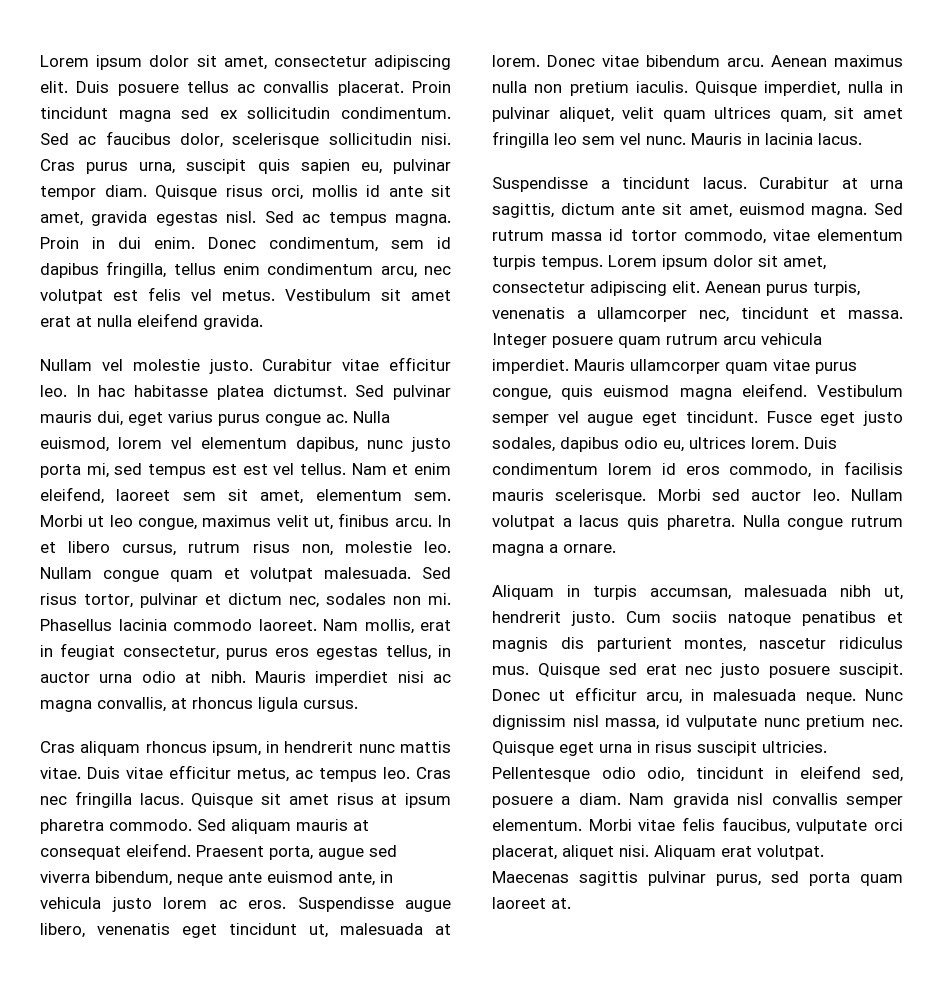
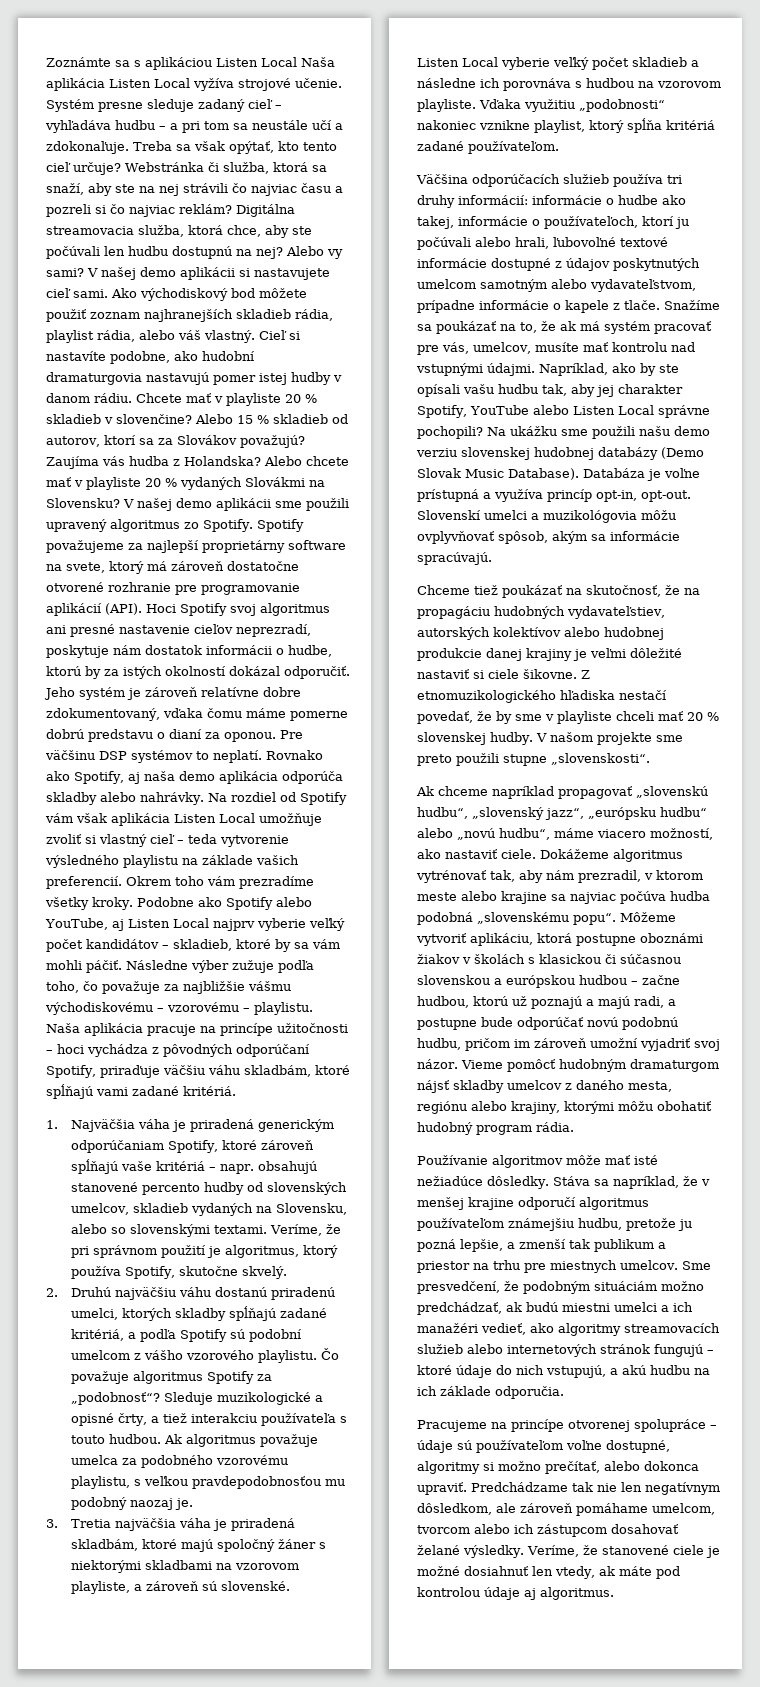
[40,55,451,70] [40,81,451,96] [40,107,451,122] [40,131,451,148] [40,159,452,174] [40,185,451,200] [40,211,451,226] [40,237,451,252] [40,261,451,278] [40,287,451,304] [40,313,263,330] [40,357,451,374] [40,385,451,400] [40,411,390,426] [40,437,451,452] [40,463,451,478] [40,487,451,504] [40,513,451,530] [40,541,452,556] [40,567,451,582] [40,593,451,608] [40,619,451,634] [40,643,451,660] [40,671,451,686] [40,697,358,712] [40,741,451,756] [40,765,451,782] [40,791,451,808] [40,819,369,834] [40,843,397,860] [40,871,393,886] [40,897,451,912] [40,923,451,938] [492,55,903,67] [492,81,903,96] [492,107,903,122] [492,131,862,148] [492,177,903,192] [492,203,903,218] [492,229,903,244] [492,255,826,270] [492,281,860,296] [492,307,903,322] [492,333,822,348] [492,359,857,374] [492,383,903,400] [492,411,903,426] [492,437,837,452] [492,461,903,478] [492,489,903,504] [492,515,903,530] [492,544,616,556] [492,585,903,600] [492,611,903,626] [492,637,903,652] [492,663,903,678] [492,687,903,704] [492,715,903,730] [492,741,827,756] [492,765,903,782] [492,793,903,808] [492,817,903,834] [492,845,824,860] [492,871,903,886] [492,897,571,909] Lorem ipsum dolor sit amet, consectetur adipiscing elit. Duis posuere tellus ac convallis placerat. Proin tincidunt magna sed ex sollicitudin condimentum. Sed ac faucibus dolor, scelerisque sollicitudin nisi. Cras purus urna, suscipit quis sapien eu, pulvinar tempor diam. Quisque risus orci, mollis id ante sit amet, gravida egestas nisl. Sed ac tempus magna. Proin in dui enim. Donec condimentum, sem id dapibus fringilla, tellus enim condimentum arcu, nec volutpat est felis vel metus. Vestibulum sit amet erat at nulla eleifend gravida. // Nullam vel molestie justo. Curabitur vitae efficitur leo. In hac habitasse platea dictumst. Sed pulvinar mauris dui, eget varius purus congue ac. Nulla euismod, lorem vel elementum dapibus, nunc justo porta mi, sed tempus est est vel tellus. Nam et enim eleifend, laoreet sem sit amet, elementum sem. Morbi ut leo congue, maximus velit ut, finibus arcu. In et libero cursus, rutrum risus non, molestie leo. Nullam congue quam et volutpat malesuada. Sed risus tortor, pulvinar et dictum nec, sodales non mi. Phasellus lacinia commodo laoreet. Nam mollis, erat in feugiat consectetur, purus eros egestas tellus, in auctor urna odio at nibh. Mauris imperdiet nisi ac magna convallis, at rhoncus ligula cursus. // Cras aliquam rhoncus ipsum, in hendrerit nunc mattis vitae. Duis vitae efficitur metus, ac tempus leo. Cras nec fringilla lacus. Quisque sit amet risus at ipsum pharetra commodo. Sed aliquam mauris at consequat eleifend. Praesent porta, augue sed viverra bibendum, neque ante euismod ante, in vehicula justo lorem ac eros. Suspendisse augue libero, venenatis eget tincidunt ut, malesuada at lorem. Donec vitae bibendum arcu. Aenean maximus nulla non pretium iaculis. Quisque imperdiet, nulla in pulvinar aliquet, velit quam ultrices quam, sit amet fringilla leo sem vel nunc. Mauris in lacinia lacus. // Suspendisse a tincidunt lacus. Curabitur at urna sagittis, dictum ante sit amet, euismod magna. Sed rutrum massa id tortor commodo, vitae elementum turpis tempus. Lorem ipsum dolor sit amet, consectetur adipiscing elit. Aenean purus turpis, venenatis a ullamcorper nec, tincidunt et massa. Integer posuere quam rutrum arcu vehicula imperdiet. Mauris ullamcorper quam vitae purus congue, quis euismod magna eleifend. Vestibulum semper vel augue eget tincidunt. Fusce eget justo sodales, dapibus odio eu, ultrices lorem. Duis condimentum lorem id eros commodo, in facilisis mauris scelerisque. Morbi sed auctor leo. Nullam volutpat a lacus quis pharetra. Nulla congue rutrum magna a ornare. // Aliquam in turpis accumsan, malesuada nibh ut, hendrerit justo. Cum sociis natoque penatibus et magnis dis parturient montes, nascetur ridiculus mus. Quisque sed erat nec justo posuere suscipit. Donec ut efficitur arcu, in malesuada neque. Nunc dignissim nisl massa, id vulputate nunc pretium nec. Quisque eget urna in risus suscipit ultricies. Pellentesque odio odio, tincidunt in eleifend sed, posuere a diam. Nam gravida nisl convallis semper elementum. Morbi vitae felis faucibus, vulputate orci placerat, aliquet nisi. Aliquam erat volutpat. Maecenas sagittis pulvinar purus, sed porta quam laoreet at. -> [46,57,335,70] [46,78,342,91] [46,99,282,112] [45,120,343,133] [46,141,337,154] [46,162,327,175] [46,183,343,196] [46,204,295,217] [46,225,312,238] [46,246,343,259] [46,267,330,280] [46,288,307,301] [46,309,333,322] [46,330,300,343] [46,351,255,364] [46,372,342,385] [46,393,317,406] [46,414,348,424] [46,435,305,448] [46,456,349,469] [46,477,325,490] [46,498,349,511] [46,519,304,532] [46,540,346,553] [46,561,299,574] [46,582,300,595] [46,603,330,616] [46,624,311,637] [46,645,332,658] [46,666,350,679] [44,687,301,700] [46,708,348,721] [46,729,303,742] [45,750,323,763] [46,771,343,784] [46,792,347,805] [45,813,322,826] [46,834,289,847] [45,855,299,868] [46,876,314,889] [45,897,312,910] [45,918,345,931] [46,939,340,952] [46,960,314,973] [46,981,291,994] [45,1002,313,1015] [46,1023,348,1036] [46,1044,310,1057] [46,1065,350,1078] [46,1084,236,1099] [46,1119,334,1132] [70,1140,314,1153] [70,1159,317,1174] [70,1182,347,1195] [70,1203,347,1216] [70,1224,341,1237] [70,1245,338,1258] [70,1266,287,1279] [46,1287,335,1300] [70,1306,327,1321] [70,1329,302,1342] [70,1348,339,1363] [70,1371,272,1384] [70,1392,323,1405] [70,1413,347,1426] [70,1434,318,1447] [70,1455,288,1468] [70,1476,345,1489] [70,1497,193,1510] [46,1518,295,1531] [70,1539,326,1552] [70,1560,299,1573] [70,1581,290,1594] [417,57,699,70] [417,78,721,91] [417,99,665,112] [417,118,715,133] [417,141,559,154] [416,174,682,187] [417,195,686,208] [417,216,689,229] [417,237,668,250] [417,258,700,271] [417,279,696,292] [417,300,720,313] [417,321,712,334] [417,342,695,355] [416,363,679,376] [417,384,683,397] [417,405,710,418] [417,426,710,439] [416,447,704,460] [417,468,700,481] [417,489,691,502] [417,510,676,523] [417,531,680,544] [417,552,492,565] [417,585,700,598] [417,606,665,619] [417,627,664,640] [417,648,682,661] [417,669,590,679] [417,690,667,703] [417,711,719,724] [417,732,683,745] [417,753,650,766] [416,786,708,799] [417,807,707,820] [417,828,713,840] [417,849,683,862] [416,870,703,883] [417,891,710,904] [417,912,676,925] [416,933,703,946] [417,954,681,964] [417,975,680,988] [417,996,676,1009] [417,1017,678,1030] [417,1038,720,1051] [417,1059,719,1072] [417,1080,672,1093] [417,1101,712,1114] [417,1122,574,1135] [417,1155,658,1168] [417,1176,710,1189] [417,1197,649,1210] [417,1218,692,1231] [417,1239,666,1252] [417,1260,711,1273] [417,1281,704,1294] [417,1302,693,1315] [417,1323,720,1336] [417,1344,714,1357] [417,1365,710,1378] [417,1386,564,1399] [417,1419,717,1432] [417,1440,670,1453] [417,1461,699,1474] [417,1482,720,1495] [417,1503,715,1516] [417,1524,679,1537] [417,1545,720,1558] [417,1566,680,1579] [417,1587,614,1600] Zoznámte sa s aplikáciou Listen Local Naša aplikácia Listen Local vyžíva strojové učenie. Systém presne sleduje zadaný cieľ – vyhľadáva hudbu – a pri tom sa neustále učí a zdokonaľuje. Treba sa však opýtať, kto tento cieľ určuje? Webstránka či služba, ktorá sa snaží, aby ste na nej strávili čo najviac času a pozreli si čo najviac reklám? Digitálna streamovacia služba, ktorá chce, aby ste počúvali len hudbu dostupnú na nej? Alebo vy sami? V našej demo aplikácii si nastavujete cieľ sami. Ako východiskový bod môžete použiť zoznam najhranejších skladieb rádia, playlist rádia, alebo váš vlastný. Cieľ si nastavíte podobne, ako hudobní dramaturgovia nastavujú pomer istej hudby v danom rádiu. Chcete mať v playliste 20 % skladieb v slovenčine? Alebo 15 % skladieb od autorov, ktorí sa za Slovákov považujú? Zaujíma vás hudba z Holandska? Alebo chcete mať v playliste 20 % vydaných Slovákmi na Slovensku? V našej demo aplikácii sme použili upravený algoritmus zo Spotify. Spotify považujeme za najlepší proprietárny software na svete, ktorý má zároveň dostatočne otvorené rozhranie pre programovanie aplikácií (API). Hoci Spotify svoj algoritmus ani presné nastavenie cieľov neprezradí, poskytuje nám dostatok informácii o hudbe, ktorú by za istých okolností dokázal odporučiť. Jeho systém je zároveň relatívne dobre zdokumentovaný, vďaka čomu máme pomerne dobrú predstavu o dianí za oponou. Pre väčšinu DSP systémov to neplatí. Rovnako ako Spotify, aj naša demo aplikácia odporúča skladby alebo nahrávky. Na rozdiel od Spotify vám však aplikácia Listen Local umožňuje zvoliť si vlastný cieľ – teda vytvorenie výsledného playlistu na základe vašich preferencií. Okrem toho vám prezradíme všetky kroky. Podobne ako Spotify alebo YouTube, aj Listen Local najprv vyberie veľký počet kandidátov – skladieb, ktoré by sa vám mohli páčiť. Následne výber zužuje podľa toho, čo považuje za najbližšie vášmu východiskovému – vzorovému – playlistu. Naša aplikácia pracuje na princípe užitočnosti – hoci vychádza z pôvodných odporúčaní Spotify, priraďuje väčšiu váhu skladbám, ktoré spĺňajú vami zadané kritériá. // 1. Najväčšia váha je priradená generickým odporúčaniam Spotify, ktoré zároveň spĺňajú vaše kritériá – napr. obsahujú stanovené percento hudby od slovenských umelcov, skladieb vydaných na Slovensku, alebo so slovenskými textami. Veríme, že pri správnom použití je algoritmus, ktorý používa Spotify, skutočne skvelý. // 2. Druhú najväčšiu váhu dostanú priradenú umelci, ktorých skladby spĺňajú zadané kritériá, a podľa Spotify sú podobní umelcom z vášho vzorového playlistu. Čo považuje algoritmus Spotify za „podobnosť“? Sleduje muzikologické a opisné črty, a tiež interakciu používateľa s touto hudbou. Ak algoritmus považuje umelca za podobného vzorovému playlistu, s veľkou pravdepodobnosťou mu podobný naozaj je. // 3. Tretia najväčšia váha je priradená skladbám, ktoré majú spoločný žáner s niektorými skladbami na vzorovom playliste, a zároveň sú slovenské. // Listen Local vyberie veľký počet skladieb a následne ich porovnáva s hudbou na vzorovom playliste. Vďaka využitiu „podobnosti“ nakoniec vznikne playlist, ktorý spĺňa kritériá zadané používateľom. // Väčšina odporúčacích služieb používa tri druhy informácií: informácie o hudbe ako takej, informácie o používateľoch, ktorí ju počúvali alebo hrali, ľubovoľné textové informácie dostupné z údajov poskytnutých umelcom samotným alebo vydavateľstvom, prípadne informácie o kapele z tlače. Snažíme sa poukázať na to, že ak má systém pracovať pre vás, umelcov, musíte mať kontrolu nad vstupnými údajmi. Napríklad, ako by ste opísali vašu hudbu tak, aby jej charakter Spotify, YouTube alebo Listen Local správne pochopili? Na ukážku sme použili našu demo verziu slovenskej hudobnej databázy (Demo Slovak Music Database). Databáza je voľne prístupná a využíva princíp opt-in, opt-out. Slovenskí umelci a muzikológovia môžu ovplyvňovať spôsob, akým sa informácie spracúvajú. // Chceme tiež poukázať na skutočnosť, že na propagáciu hudobných vydavateľstiev, autorských kolektívov alebo hudobnej produkcie danej krajiny je veľmi dôležité nastaviť si ciele šikovne. Z etnomuzikologického hľadiska nestačí povedať, že by sme v playliste chceli mať 20 % slovenskej hudby. V našom projekte sme preto použili stupne „slovenskosti“. // Ak chceme napríklad propagovať „slovenskú hudbu“, „slovenský jazz“, „európsku hudbu“ alebo „novú hudbu“, máme viacero možností, ako nastaviť ciele. Dokážeme algoritmus vytrénovať tak, aby nám prezradil, v ktorom meste alebo krajine sa najviac počúva hudba podobná „slovenskému popu“. Môžeme vytvoriť aplikáciu, ktorá postupne oboznámi žiakov v školách s klasickou či súčasnou slovenskou a európskou hudbou – začne hudbou, ktorú už poznajú a majú radi, a postupne bude odporúčať novú podobnú hudbu, pričom im zároveň umožní vyjadriť svoj názor. Vieme pomôcť hudobným dramaturgom nájsť skladby umelcov z daného mesta, regiónu alebo krajiny, ktorými môžu obohatiť hudobný program rádia. // Používanie algoritmov môže mať isté nežiadúce dôsledky. Stáva sa napríklad, že v menšej krajine odporučí algoritmus používateľom známejšiu hudbu, pretože ju pozná lepšie, a zmenší tak publikum a priestor na trhu pre miestnych umelcov. Sme presvedčení, že podobným situáciám možno predchádzať, ak budú miestni umelci a ich manažéri vedieť, ako algoritmy streamovacích služieb alebo internetových stránok fungujú – ktoré údaje do nich vstupujú, a akú hudbu na ich základe odporučia. // Pracujeme na princípe otvorenej spolupráce – údaje sú používateľom voľne dostupné, algoritmy si možno prečítať, alebo dokonca upraviť. Predchádzame tak nie len negatívnym dôsledkom, ale zároveň pomáhame umelcom, tvorcom alebo ich zástupcom dosahovať želané výsledky. Veríme, že stanovené ciele je možné dosiahnuť len vtedy, ak máte pod kontrolou údaje aj algoritmus.

